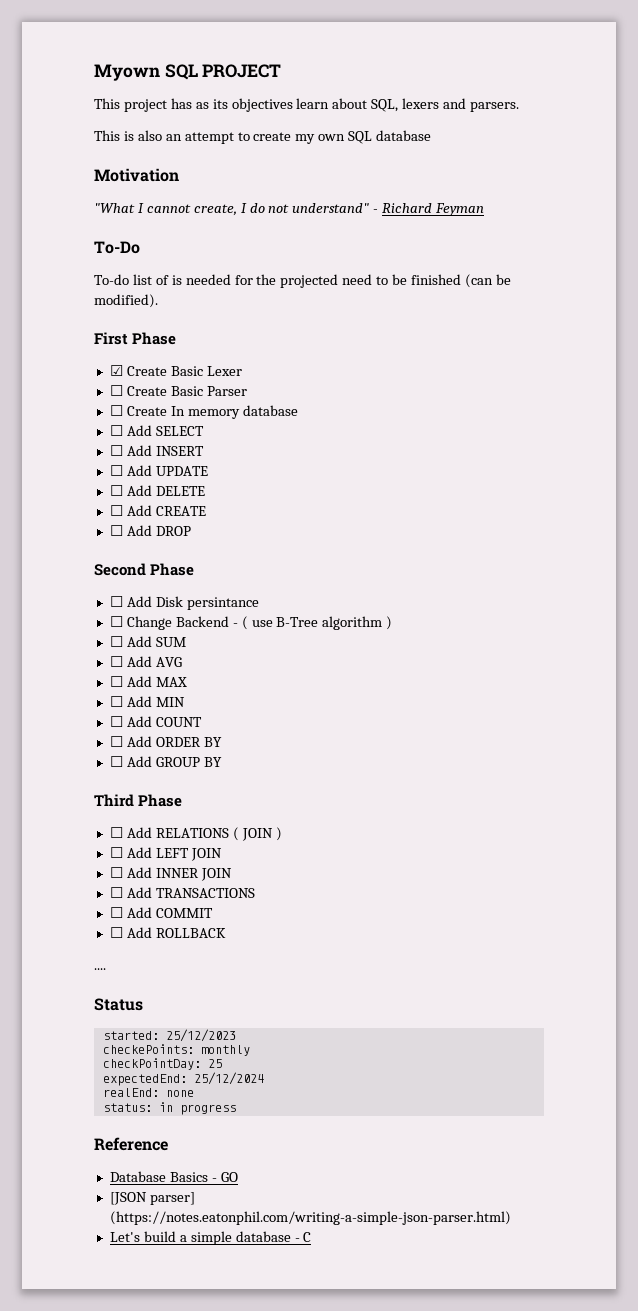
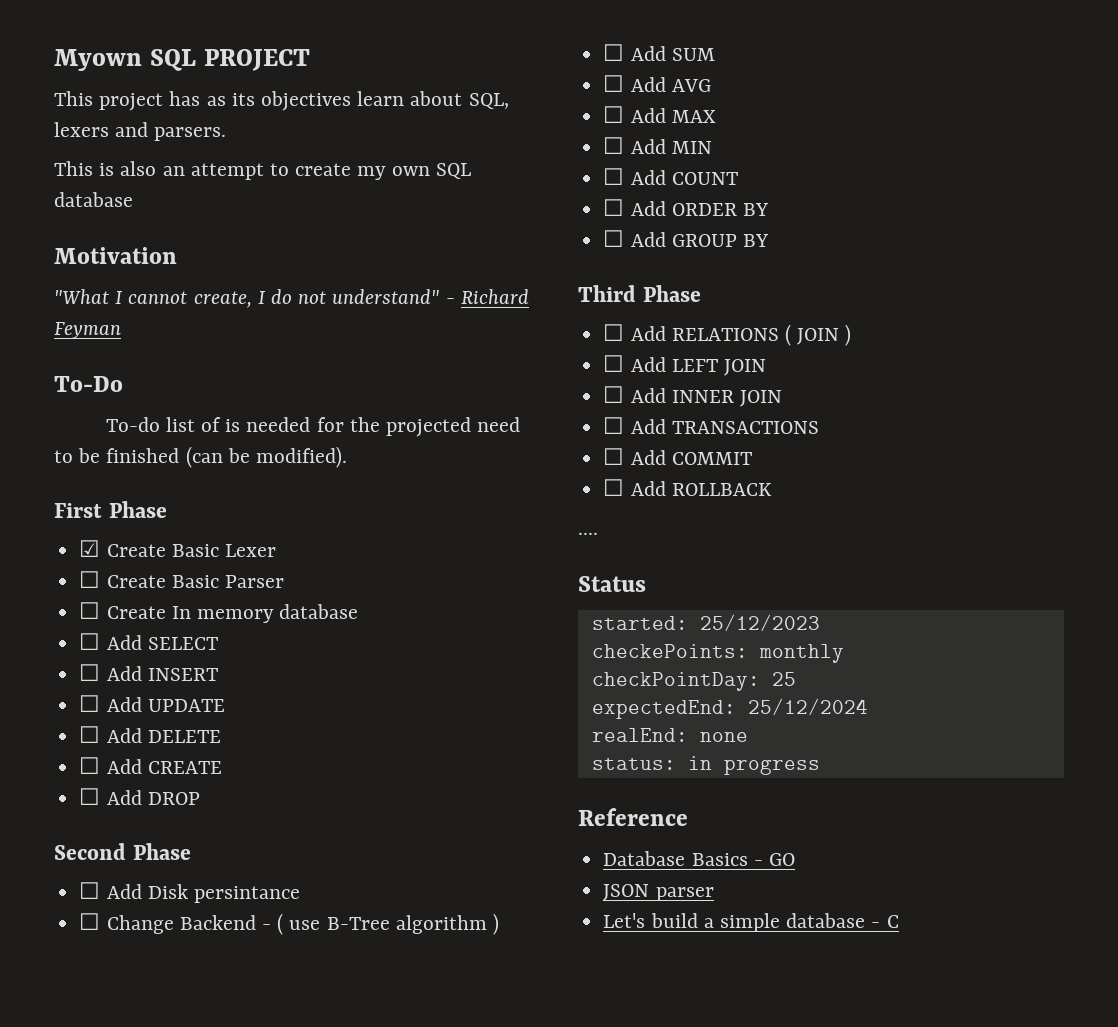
[109,1192,195,1205] [109,1211,511,1225] [JSON parser] (https://notes.eatonphil.com/writing-a-simple-json-parser.html) -> [603,884,714,901] JSON parser

